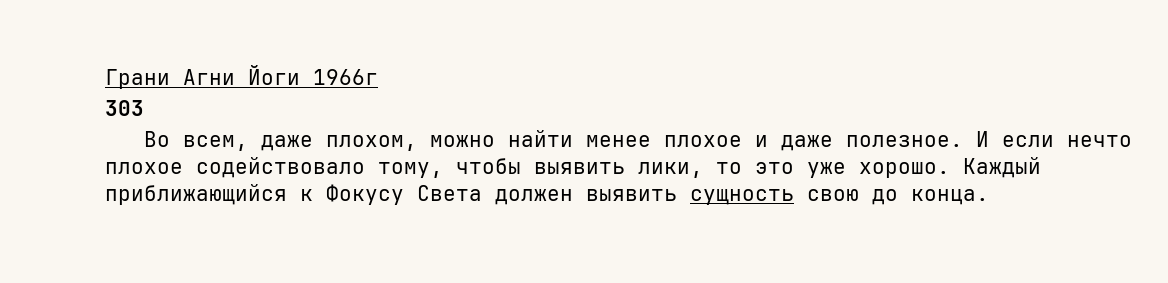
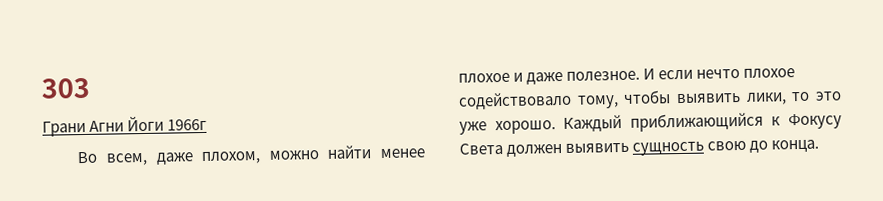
(105, 79) none -> [41,77,90,99] 303 //
[105,100,144,116] // 303 -> (208, 124) none

